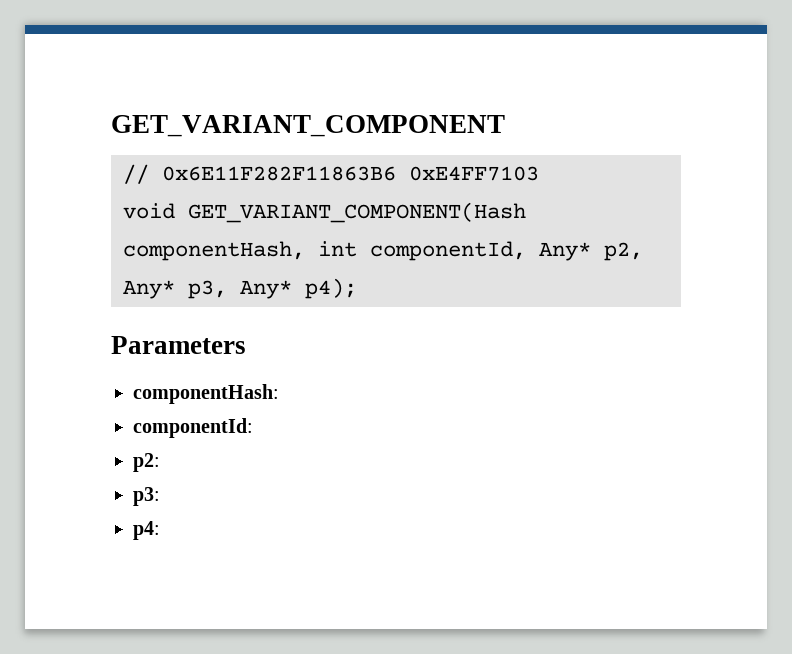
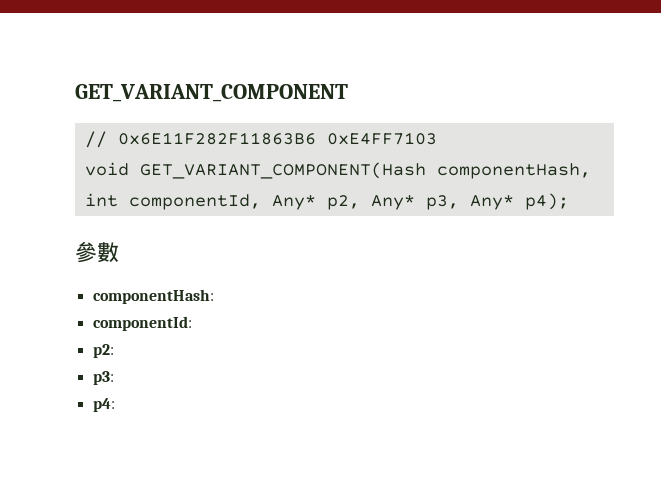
[111,336,246,354] Parameters -> [75,241,119,263] 參數

